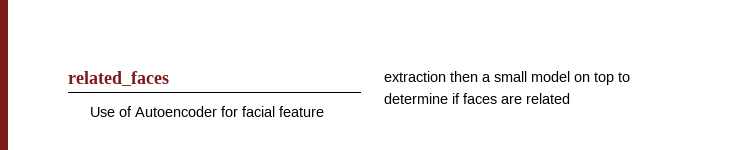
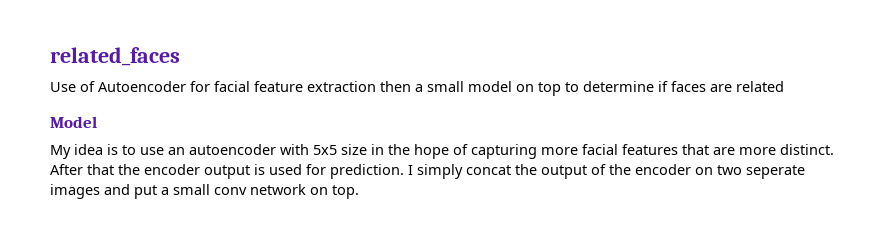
(570, 98) none -> [50,116,97,128] [50,144,834,159] [50,164,805,179] [50,184,359,199] // Model // My idea is to use an autoencoder with 5x5 size in the hope of capturing more facial features that are more distinct. After that the encoder output is used for prediction. I simply concat the output of the encoder on two seperate images and put a small conv network on top.

